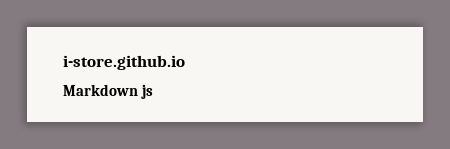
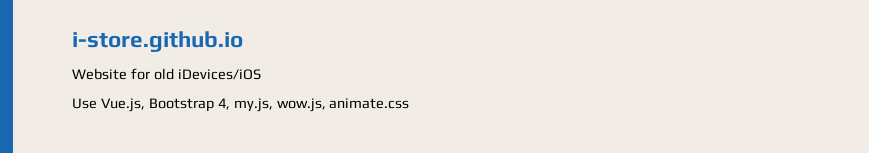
[63,84,153,99] Markdown js -> [72,68,261,80] [72,98,410,112] Website for old iDevices/iOS // Use Vue.js, Bootstrap 4, my.js, wow.js, animate.css

